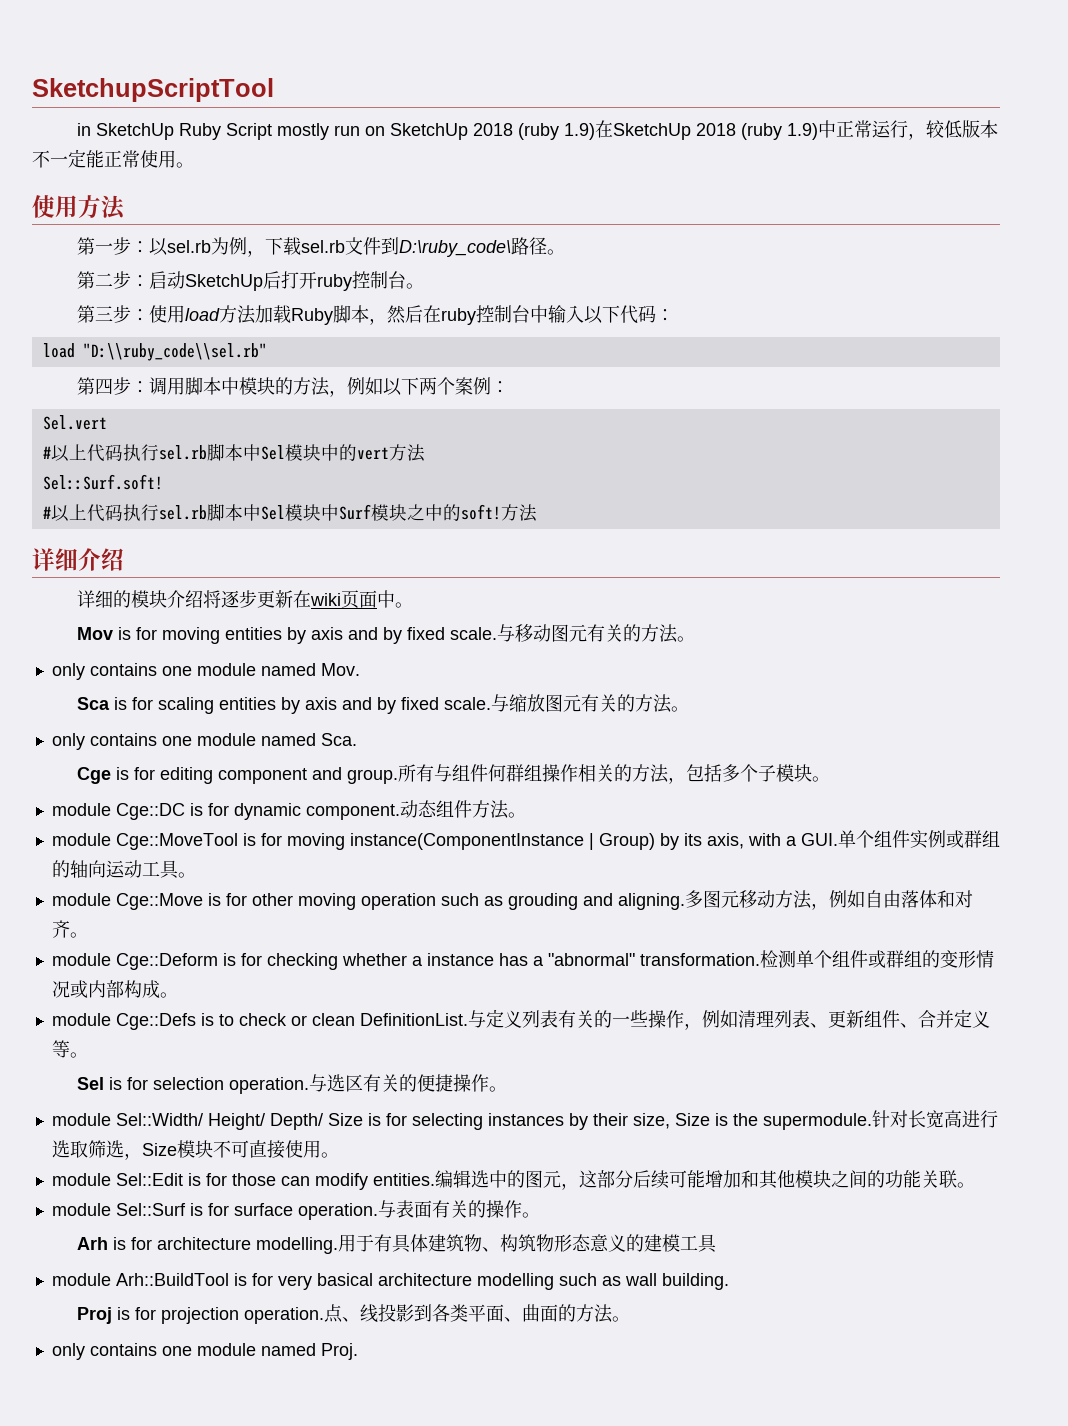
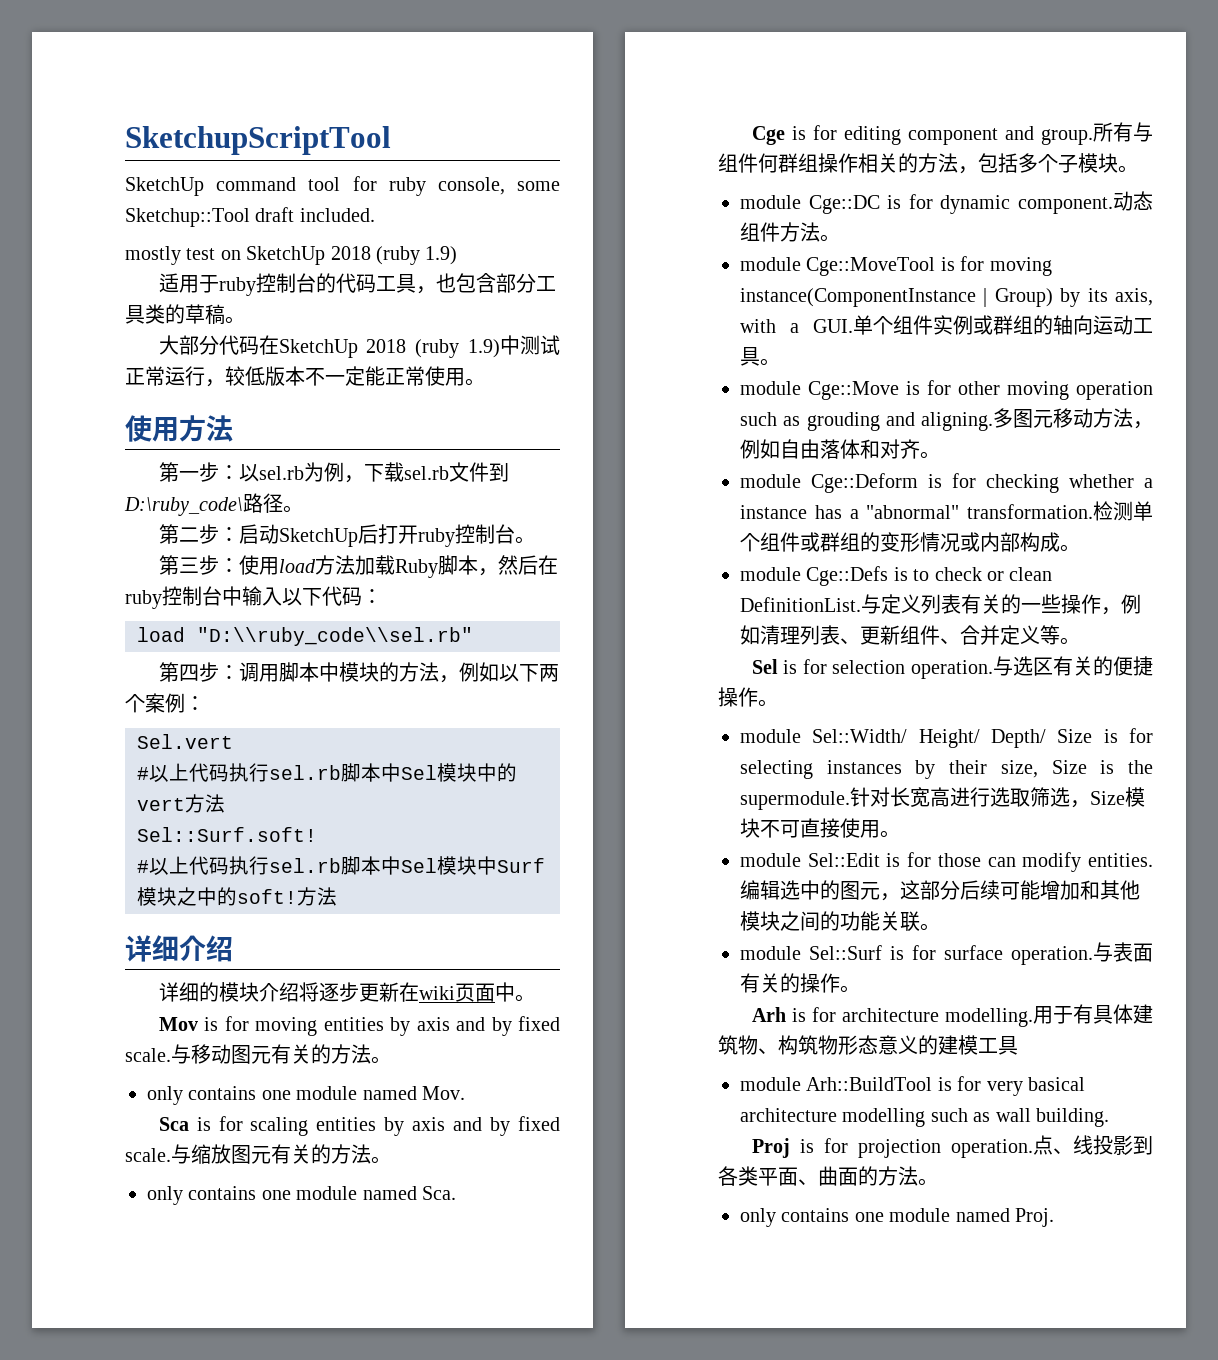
[77,123,361,140] in SketchUp Ruby Script mostly run -> [125,176,561,196] [125,207,375,227] [125,246,216,265] SketchUp command tool for ruby console, some Sketchup::Tool draft included. // mostly test
(596, 131) none -> [158,273,556,296] [125,304,245,325] [158,335,259,355] // 适用于ruby控制台的代码工具，也包含部分工具类的草稿。 // 大部分代码
(837, 129) none -> [520,335,560,355] 测试

